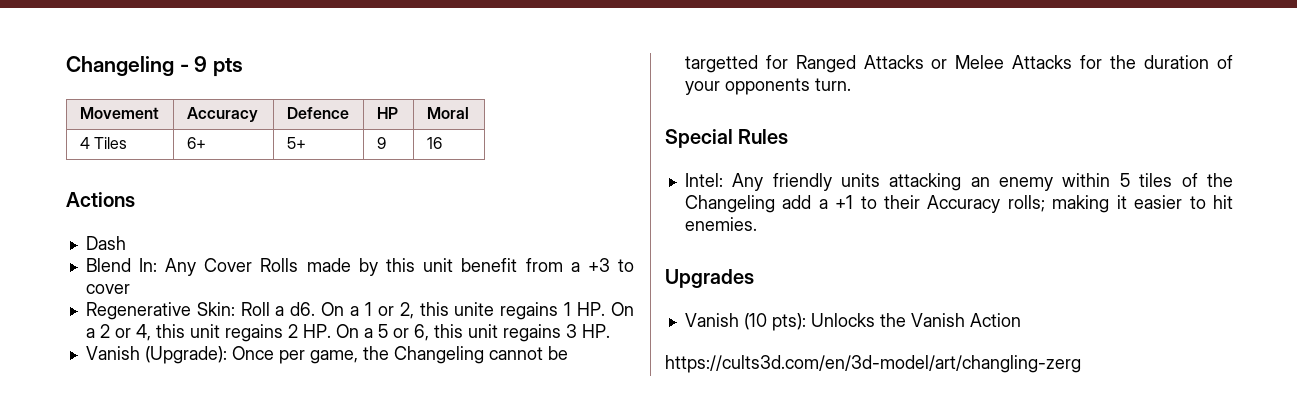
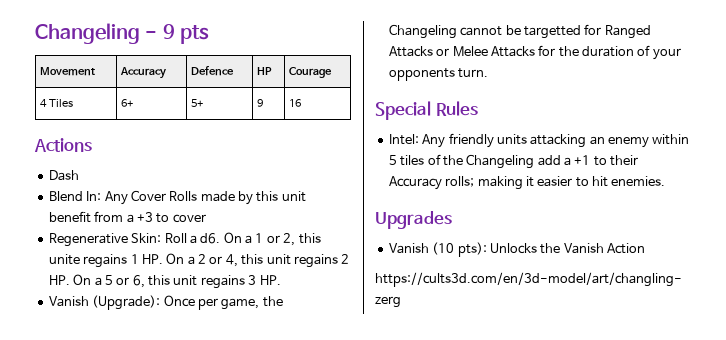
[426,107,469,119] Moral -> [289,67,333,78] Courage

